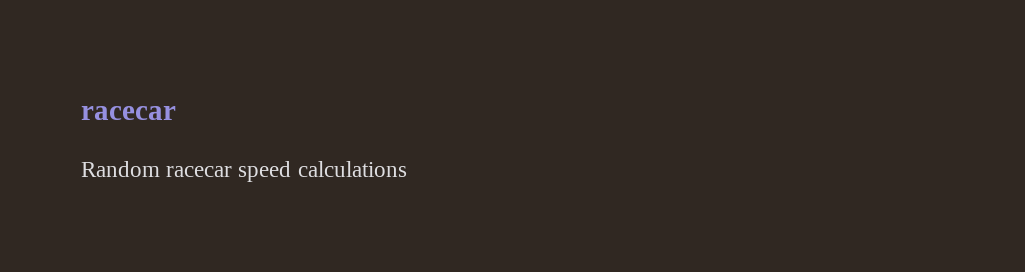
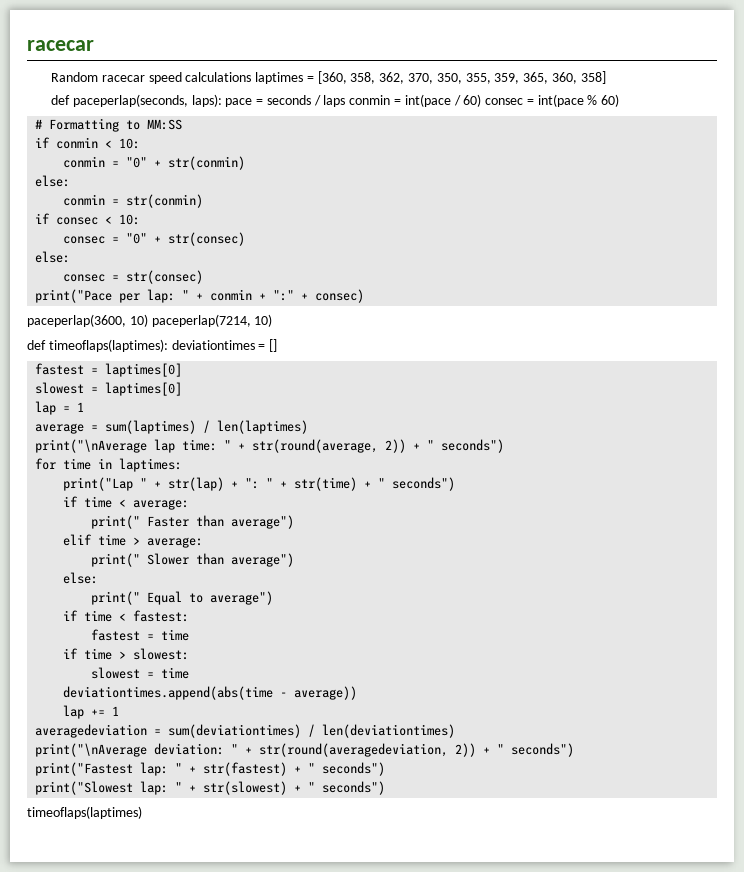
(407, 169) none -> [255,71,606,84] [50,94,620,107] [35,118,183,132] [35,137,141,149] [63,156,246,170] [35,175,71,187] [63,194,204,208] [35,213,141,225] [63,232,246,246] [35,251,71,263] [63,270,204,284] [35,289,365,303] [27,314,273,327] [27,339,278,352] [35,363,183,377] [35,382,183,396] [35,401,85,415] [35,420,309,434] [35,439,505,453] [35,458,183,472] [63,477,456,491] [63,496,190,510] [91,515,295,529] [63,534,204,548] [91,553,295,567] [63,572,99,584] [91,591,274,605] [63,610,190,622] [91,629,190,641] [63,648,190,660] [91,667,190,679] [63,686,358,700] [63,705,120,719] [35,724,456,738] [35,743,575,757] [35,762,386,776] [35,781,386,795] [27,806,142,819] laptimes = [360, 358, 362, 370, 350, 355, 359, 365, 360, 358] // def paceperlap(seconds, laps): pace = seconds / laps conmin = int(pace / 60) consec = int(pace % 60) // # Formatting to MM:SS // if conmin < 10: // conmin = "0" + str(conmin) // else: // conmin = str(conmin) // if consec < 10: // consec = "0" + str(consec) // else: // consec = str(consec) // print("Pace per lap: " + conmin + ":" + consec) // paceperlap(3600, 10) paceperlap(7214, 10) // def timeoflaps(laptimes): deviationtimes = [] // fastest = laptimes[0] // slowest = laptimes[0] // lap = 1 // average = sum(laptimes) / len(laptimes) // print("\nAverage lap time: " + str(round(average, 2)) + " seconds") // for time in laptimes: // print("Lap " + str(lap) + ": " + str(time) + " seconds") // if time < average: // print(" Faster than average") // elif time > average: // print(" Slower than average") // else: // print(" Equal to average") // if time < fastest: // fastest = time // if time > slowest: // slowest = time // deviationtimes.append(abs(time - average)) // lap += 1 // averagedeviation = sum(deviationtimes) / len(deviationtimes) // print("\nAverage deviation: " + str(round(averagedeviation, 2)) + " seconds") // print("Fastest lap: " + str(fastest) + " seconds") // print("Slowest lap: " + str(slowest) + " seconds") // timeoflaps(laptimes)

